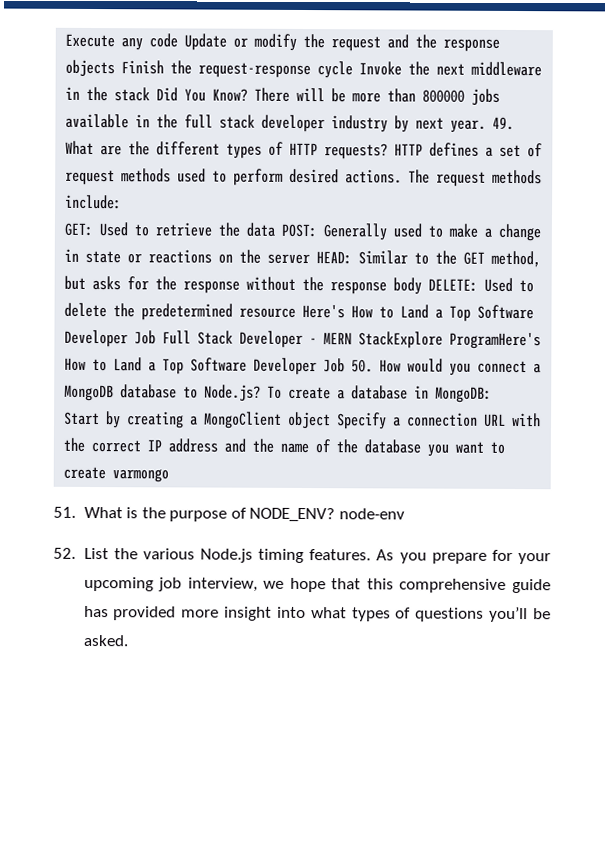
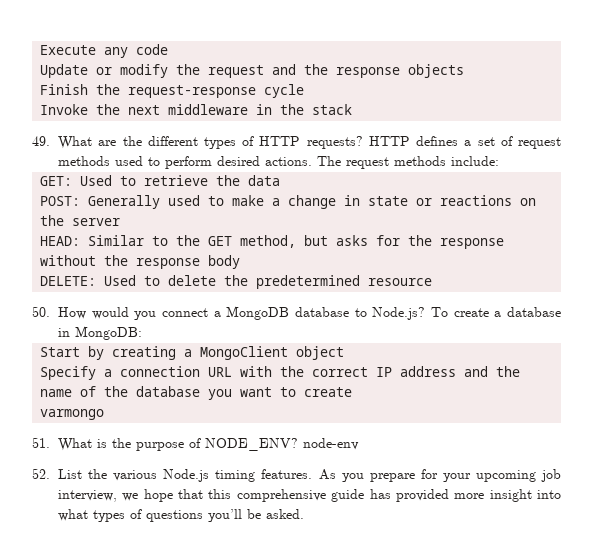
(179, 40) none -> (169, 49) //
(116, 68) none -> (465, 71) //
(354, 70) none -> (305, 91) //
[156,87,501,106] [65,113,487,133] Did You Know? There will be more than 800000 jobs available in the full stack developer industry by next year. -> (353, 109) //
(276, 229) none -> (281, 180) //
(311, 259) none -> (121, 222) //
(423, 286) none -> (241, 262) //
[302,303,535,322] [64,329,542,350] [64,357,346,376] Here's How to Land a Top Software Developer Job Full Stack Developer - MERN StackExplore ProgramHere's How to Land a Top Software Developer Job -> (433, 282) //
(332, 420) none -> (345, 353) //
(107, 473) none -> (353, 392) //

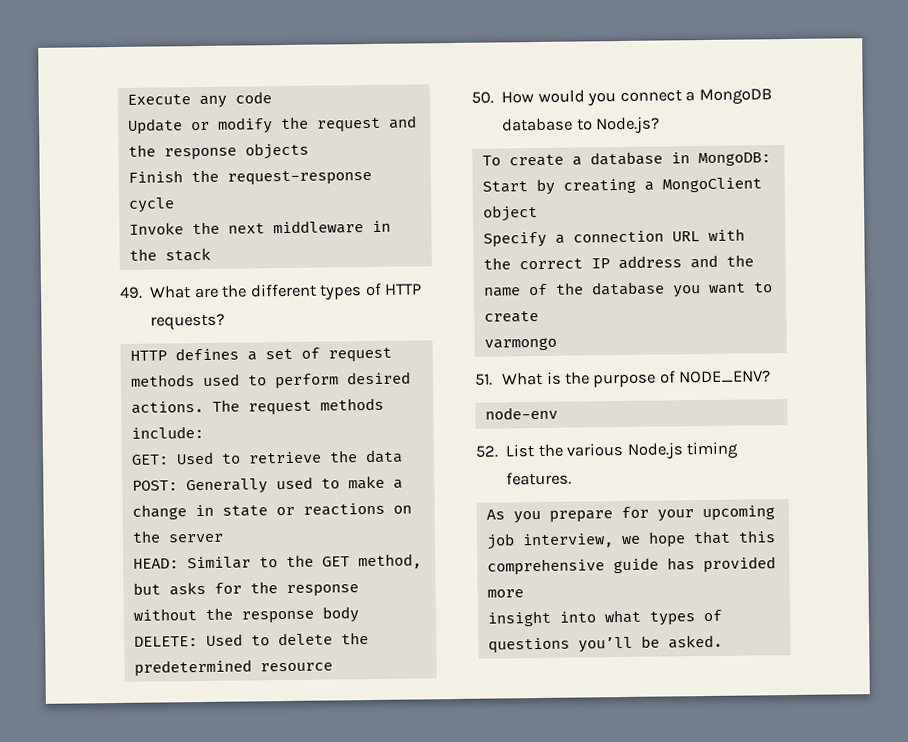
(363, 142) none -> (226, 322) //
(426, 313) none -> (661, 125) //
(299, 444) none -> (772, 377) //
(313, 474) none -> (573, 478) //
(485, 496) none -> (524, 593) //

